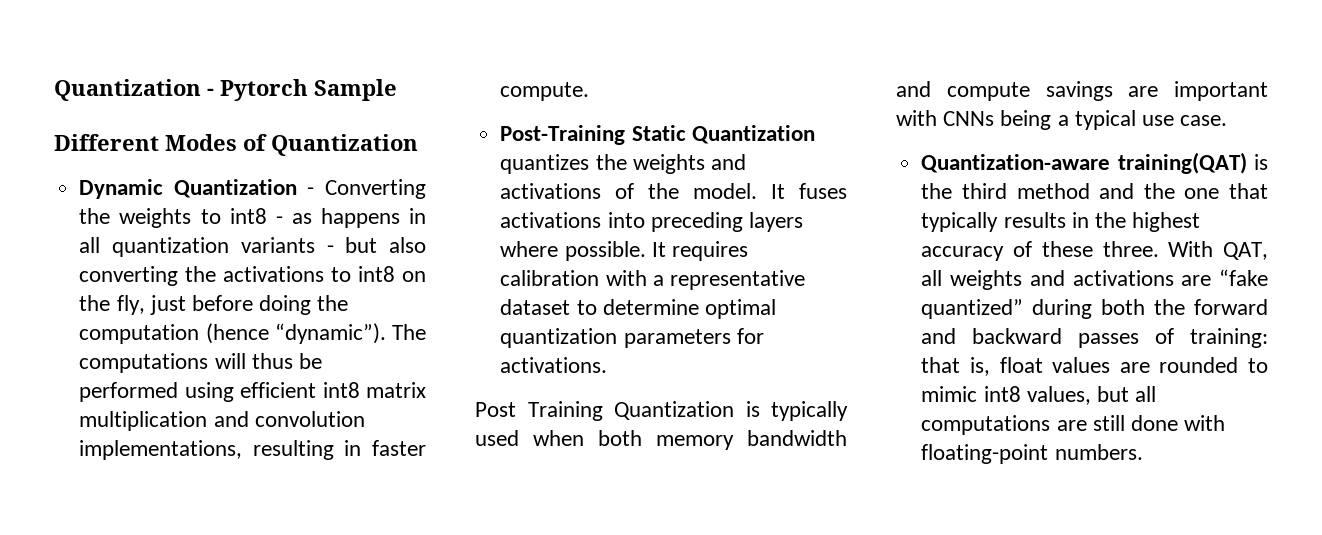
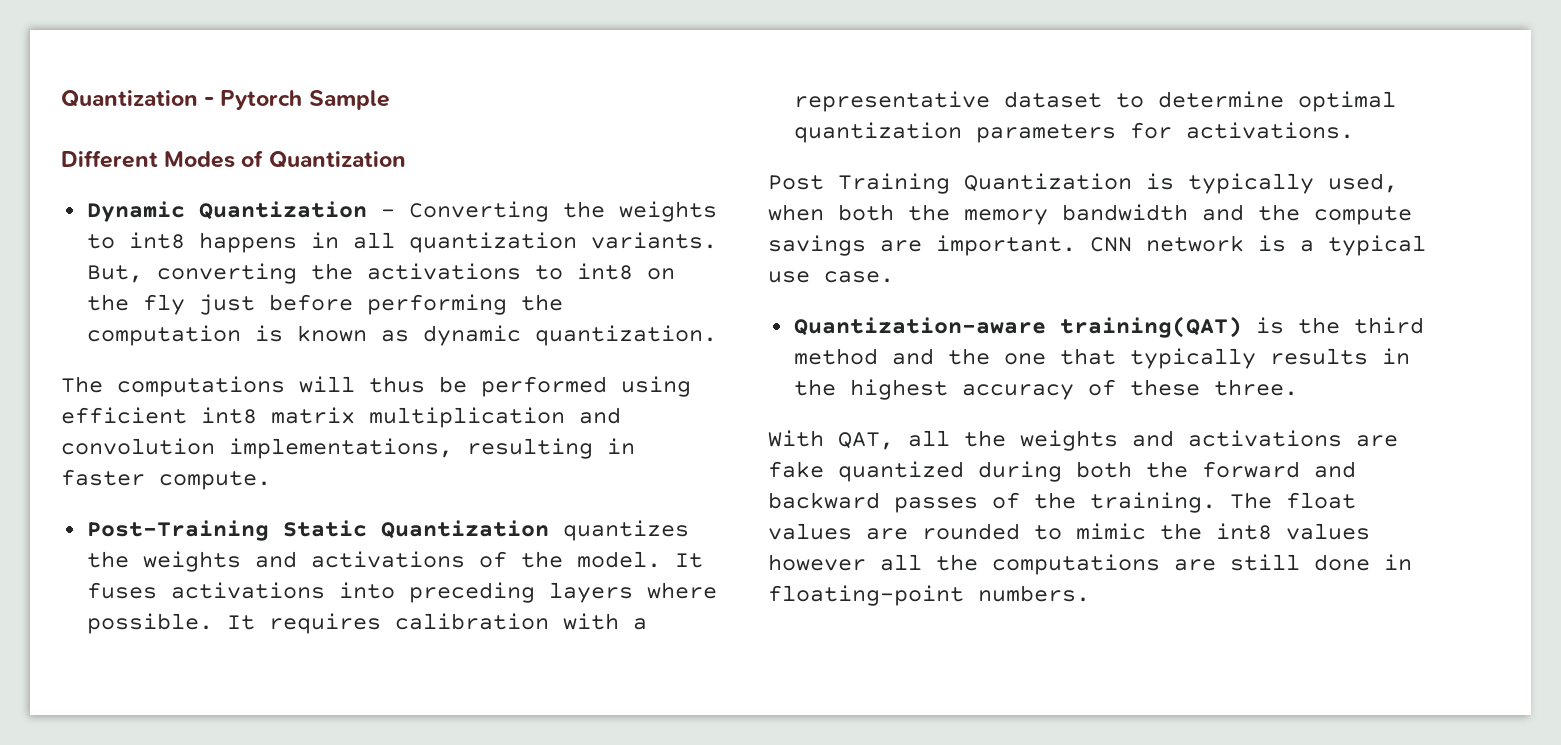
[275,213,312,224] - as -> (185, 240) none
[240,237,426,253] variants - but also -> [590,232,717,249] [86,265,143,283] variants. But,
[116,295,145,315] fly, -> [142,294,185,315] fly
[259,295,312,315] doing -> [366,294,507,315] performing
[205,323,386,344] (hence “dynamic”). -> [254,325,717,346] is known as dynamic quantization. //
[475,430,519,446] used -> [1328,173,1398,193] used,
(642, 438) none -> [908,204,950,221] the
(931, 89) none -> [1258,204,1300,221] the
[1174,81,1268,101] [896,110,1052,130] important with CNNs being -> [936,235,1286,256] important. CNN network is
(1159, 249) none -> (1298, 387) //
(943, 278) none -> [964,430,1006,447] the
[1219,269,1268,286] [921,299,1024,319] “fake quantized” -> [768,461,964,482] fake quantized
[1190,328,1268,348] [921,357,990,376] training: that is, -> [1034,492,1272,513] the training. The
[983,386,1157,405] int8 values, but all -> [1160,523,1370,540] [768,554,978,571] the int8 values however all the
[1184,415,1226,431] with -> [1384,554,1412,571] in

